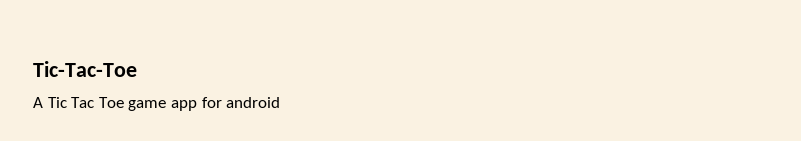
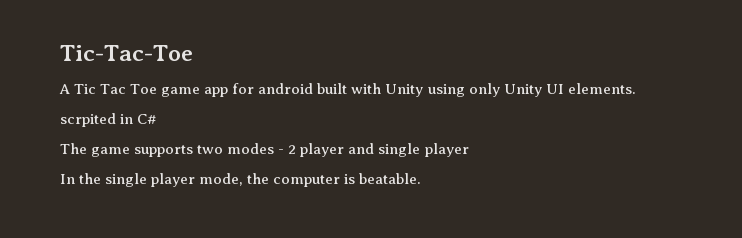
(281, 102) none -> [317,83,636,97] [60,113,157,127] [60,143,469,157] [60,173,422,187] built with Unity using only Unity UI elements. // scrpited in C# // The game supports two modes - 2 player and single player // In the single player mode, the computer is beatable.

